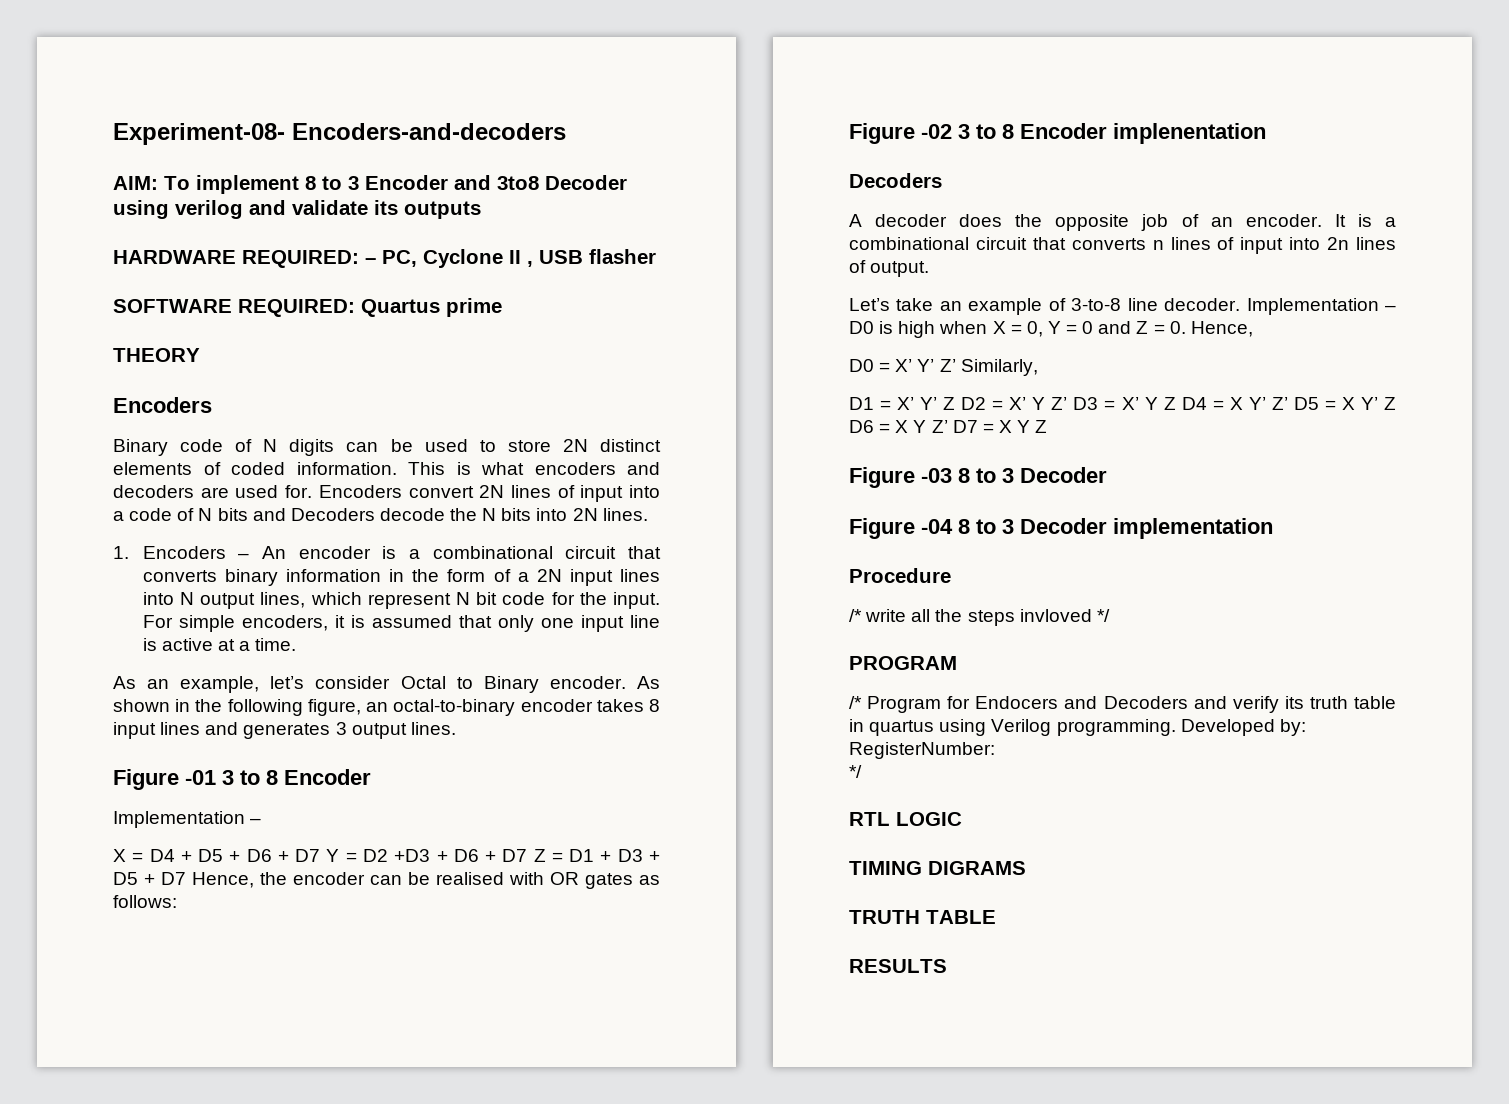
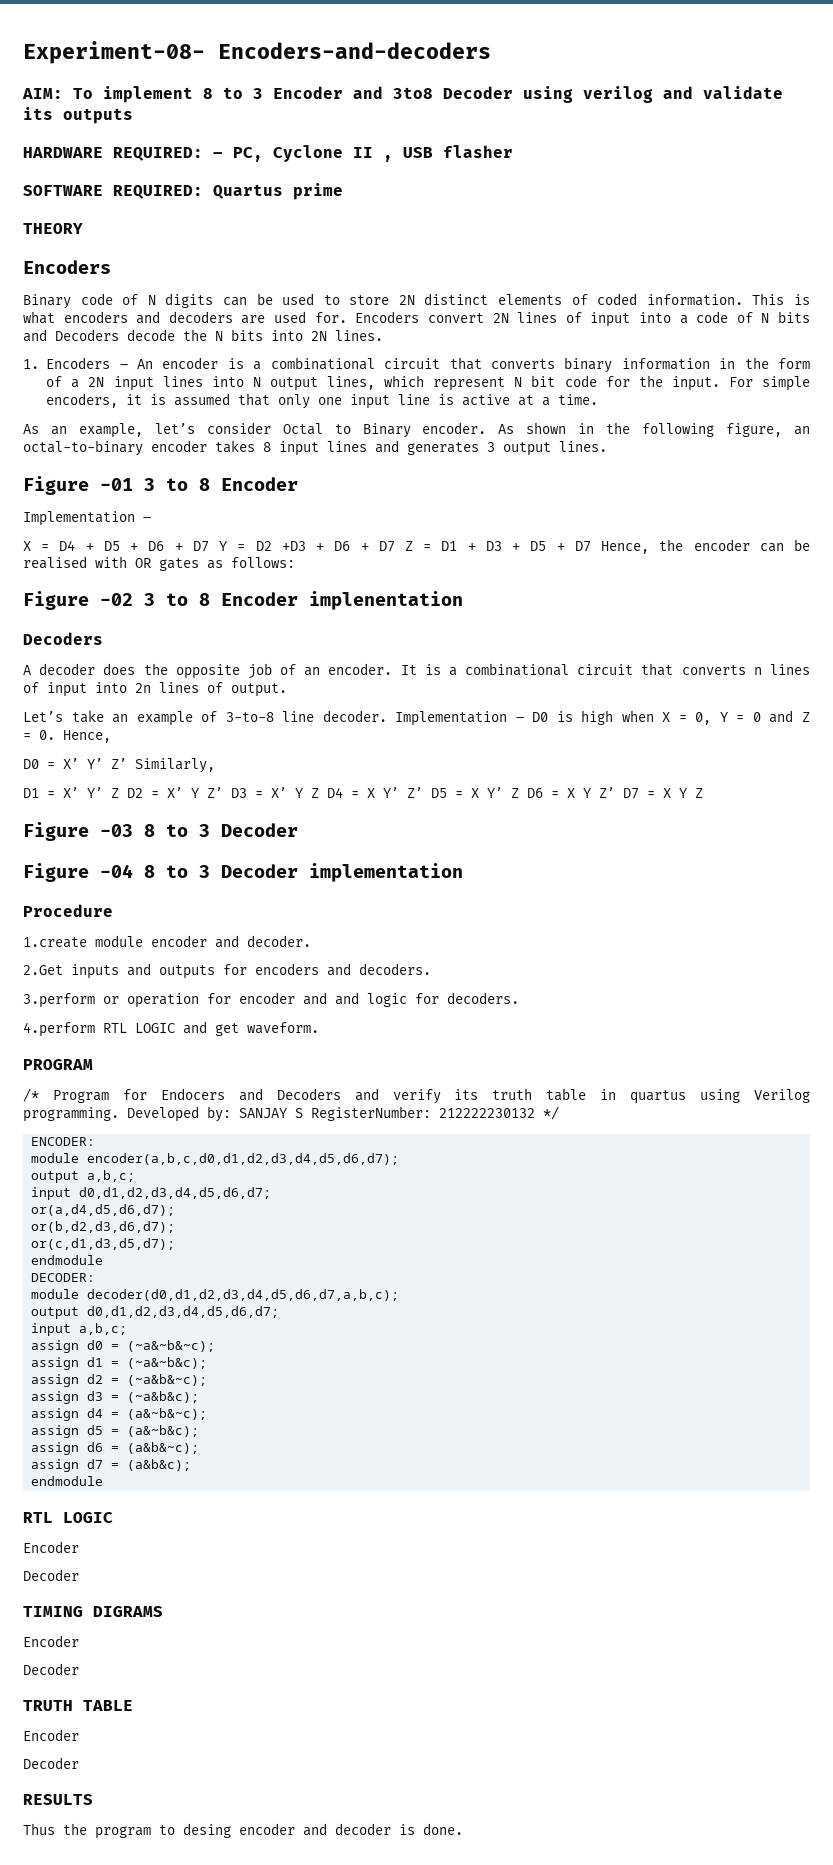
[849,609,1110,626] /* write all the steps invloved */ -> [23,935,311,948] [23,963,431,979] [23,992,519,1008] [23,1021,319,1037] 1.create module encoder and decoder. // 2.Get inputs and outputs for encoders and decoders. // 3.perform or operation for encoder and and logic for decoders. // 4.perform RTL LOGIC and get waveform.
(1306, 727) none -> [239,1108,303,1118] SANJAY S
[849,765,862,778] [849,812,962,826] // */ // RTL LOGIC -> [439,1106,559,1120] [31,1137,96,1146] [31,1153,400,1165] [31,1170,136,1183] [31,1187,272,1200] [31,1204,176,1216] [31,1221,176,1233] [31,1238,176,1250] [31,1255,104,1265] [31,1273,96,1282] [31,1289,400,1301] [31,1306,280,1319] [31,1323,128,1336] [31,1340,216,1353] [31,1357,208,1370] [31,1374,208,1387] [31,1391,200,1404] [31,1408,208,1421] [31,1425,200,1438] [31,1442,200,1455] [31,1459,192,1472] [31,1476,104,1486] [23,1512,113,1523] [23,1541,79,1553] [23,1569,79,1581] 212222230132 */ // ENCODER: // module encoder(a,b,c,d0,d1,d2,d3,d4,d5,d6,d7); // output a,b,c; // input d0,d1,d2,d3,d4,d5,d6,d7; // or(a,d4,d5,d6,d7); // or(b,d2,d3,d6,d7); // or(c,d1,d3,d5,d7); // endmodule // DECODER: // module decoder(d0,d1,d2,d3,d4,d5,d6,d7,a,b,c); // output d0,d1,d2,d3,d4,d5,d6,d7; // input a,b,c; // assign d0 = (~a&~b&~c); // assign d1 = (~a&~b&c); // assign d2 = (~a&b&~c); // assign d3 = (~a&b&c); // assign d4 = (a&~b&~c); // assign d5 = (a&~b&c); // assign d6 = (a&b&~c); // assign d7 = (a&b&c); // endmodule // RTL LOGIC // Encoder // Decoder
(1026, 868) none -> [23,1635,79,1647] [23,1663,79,1675] // Encoder // Decoder
(996, 917) none -> [23,1729,79,1741] [23,1757,79,1769] // Encoder // Decoder
(947, 966) none -> [23,1823,463,1839] // Thus the program to desing encoder and decoder is done.

